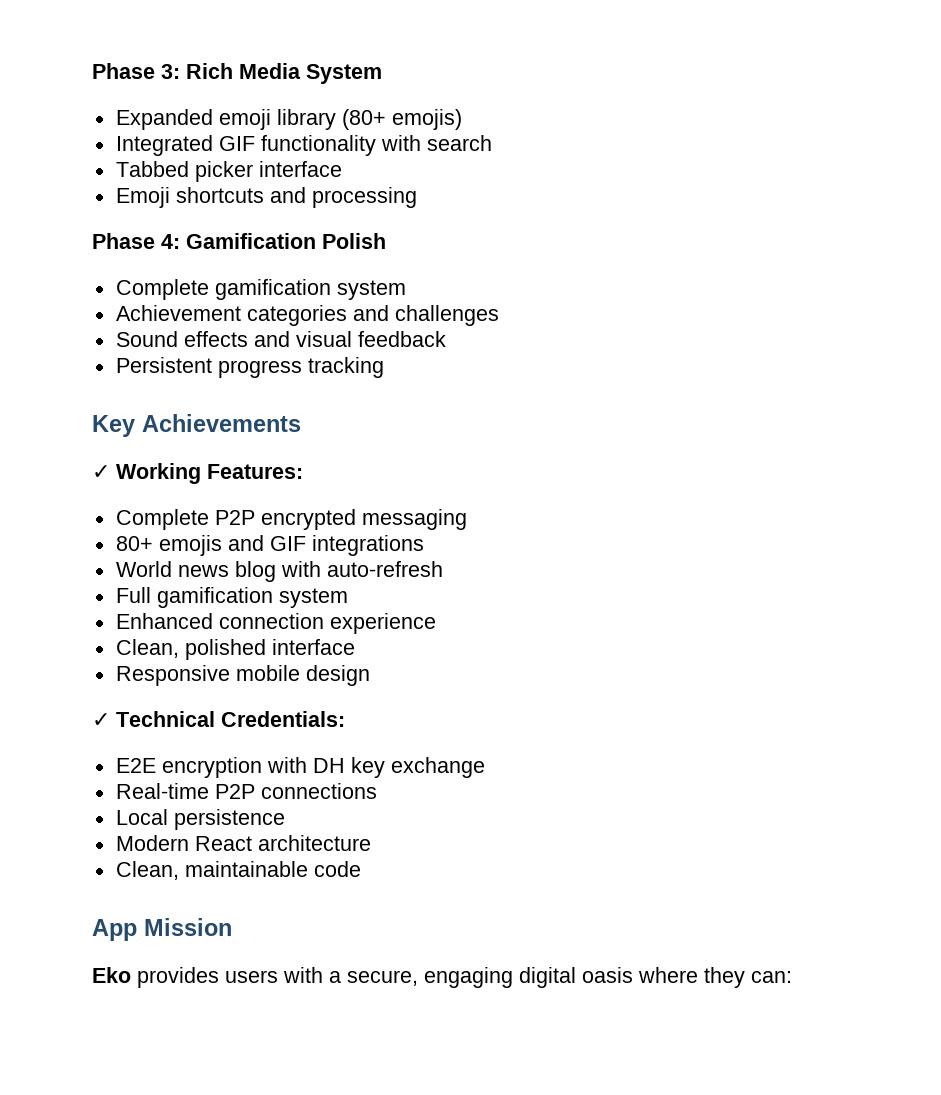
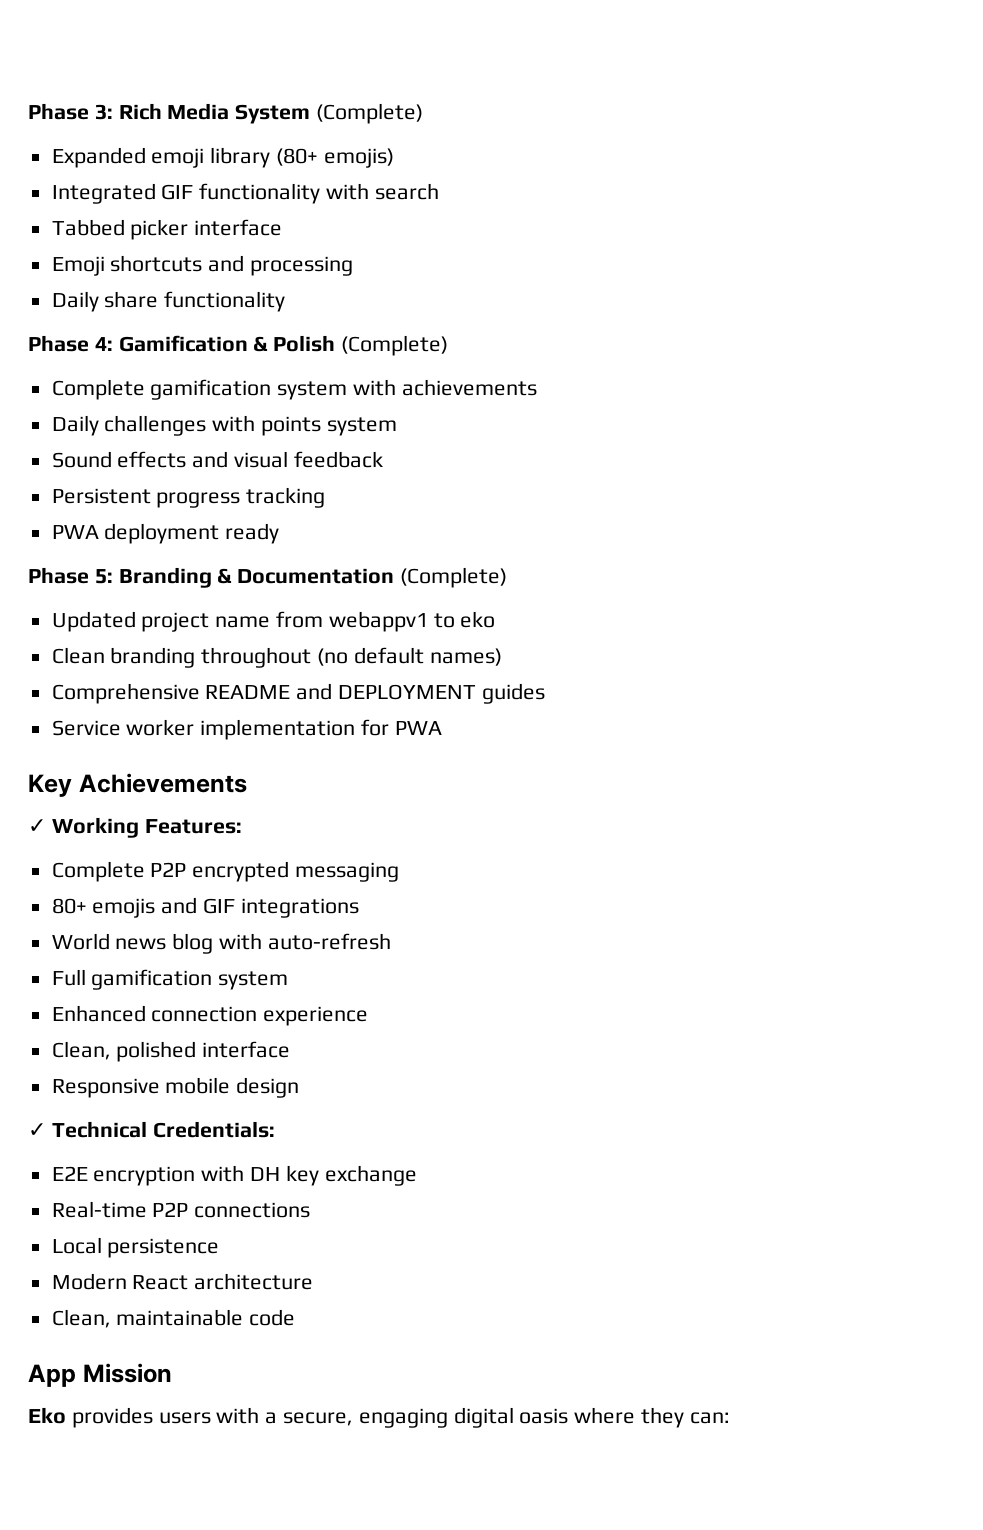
(382, 74) none -> [316,103,424,124] (Complete)
(417, 197) none -> [51,291,286,312] // Daily share functionality
(316, 241) none -> [253,336,269,352] &
(386, 241) none -> [341,335,449,356] (Complete)
[115,305,499,326] // Achievement categories and challenges -> [353,379,537,396] [51,415,397,436] with achievements // Daily challenges with points system
(384, 367) none -> [51,523,280,544] [28,567,508,588] [51,611,496,632] [51,647,502,668] [51,683,545,704] [51,719,442,740] // PWA deployment ready // Phase 5: Branding & Documentation (Complete) // Updated project name from webappv1 to eko // Clean branding throughout (no default names) // Comprehensive README and DEPLOYMENT guides // Service worker implementation for PWA

